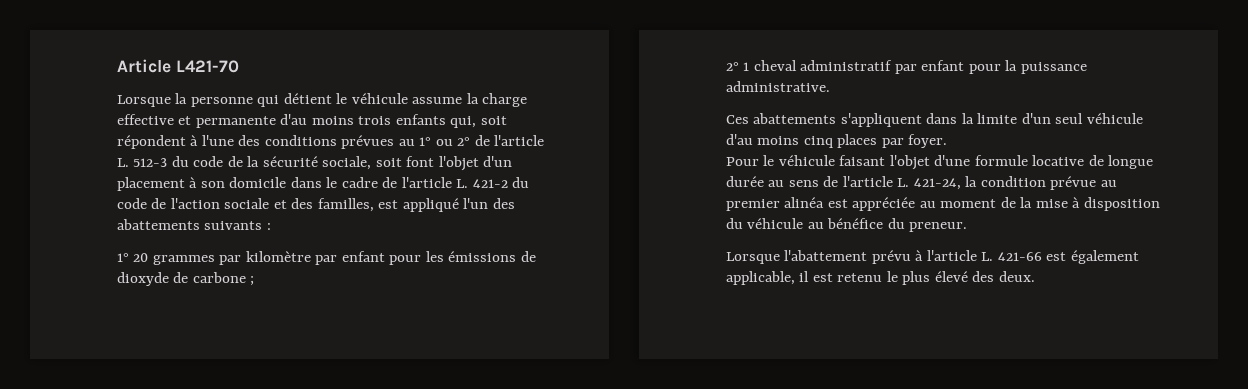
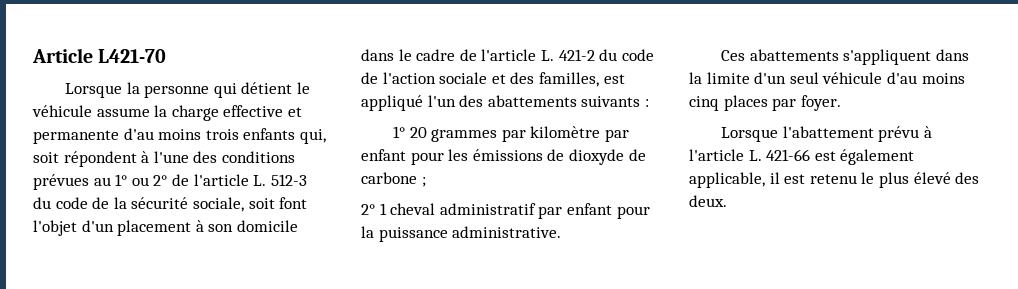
[726,155,1154,170] [726,176,1117,190] [726,197,1160,211] [726,218,968,232] // Pour le véhicule faisant l'objet d'une formule locative de longue durée au sens de l'article L. 421-24, la condition prévue au premier alinéa est appréciée au moment de la mise à disposition du véhicule au bénéfice du preneur. -> (841, 103) none

